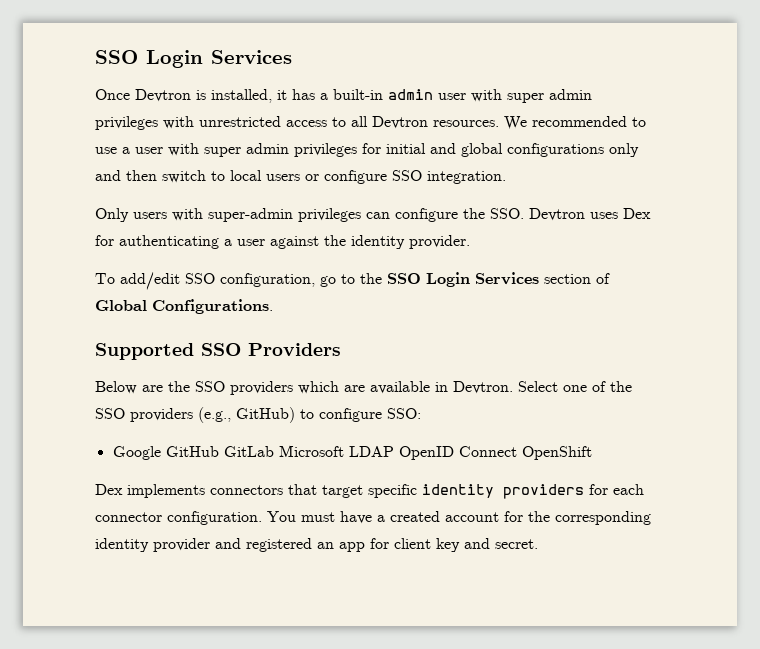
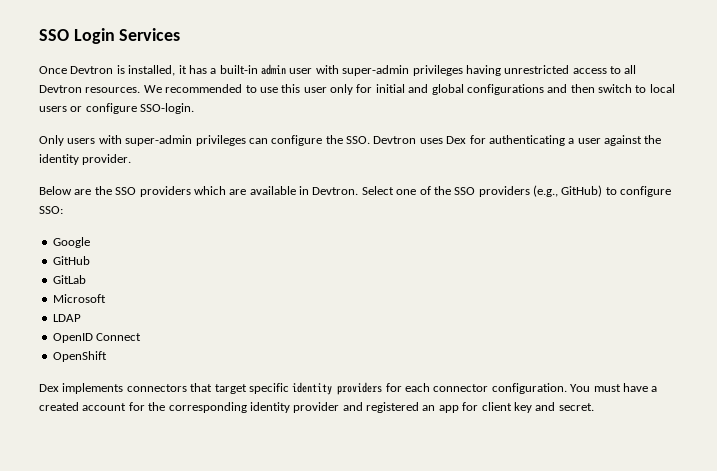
[507,89,592,103] [95,116,194,130] super admin privileges with -> [342,65,501,76] super-admin privileges having
[122,143,357,157] a user with super admin privileges -> [281,84,353,95] this user only
[609,143,639,157] only -> (544, 89) none
[392,170,506,184] SSO integration. -> [140,103,195,114] SSO-login.
[95,272,610,290] [95,299,273,314] [95,343,341,360] // To add/edit SSO configuration, go to the SSO Login Services section of Global Configurations. // Supported SSO Providers -> (132, 159) none
(161, 453) none -> (90, 242) //
(219, 451) none -> (90, 260) //
(274, 451) none -> (86, 279) //
(344, 451) none -> (106, 298) //
(394, 451) none -> (81, 318) //
(517, 451) none -> (142, 337) //

